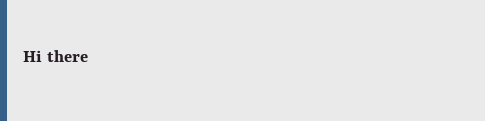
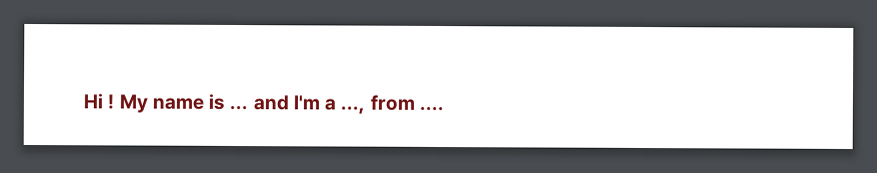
[47,50,89,62] there -> [107,93,444,115] ! My name is ... and I'm a ..., from ....

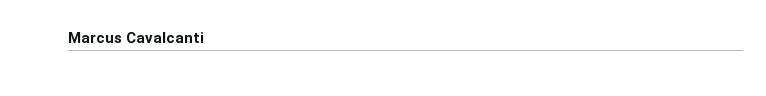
[83,93,444,115] Hi ! My name is ... and I'm a ..., from .... -> [68,32,205,43] Marcus Cavalcanti

